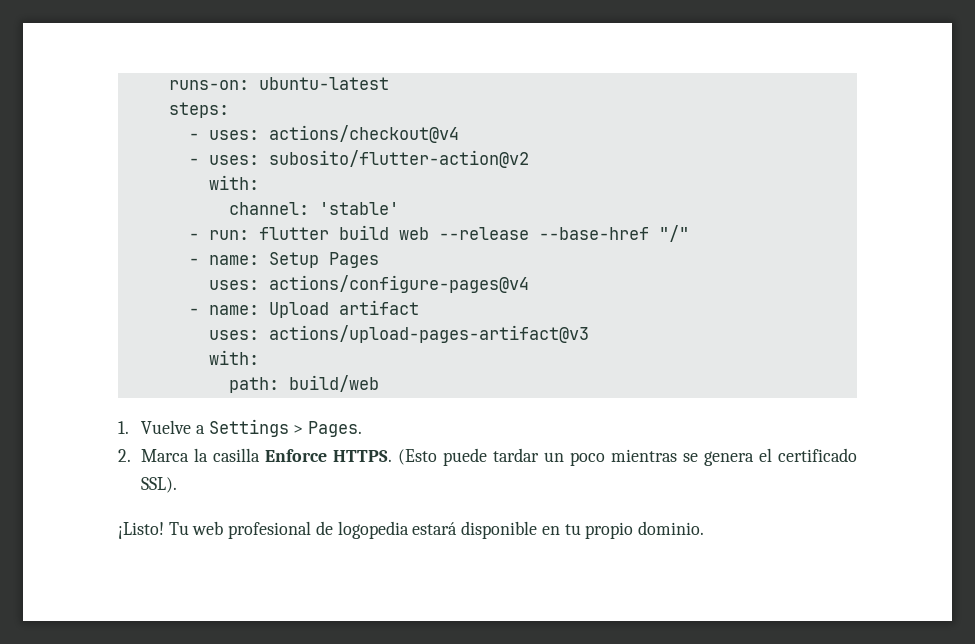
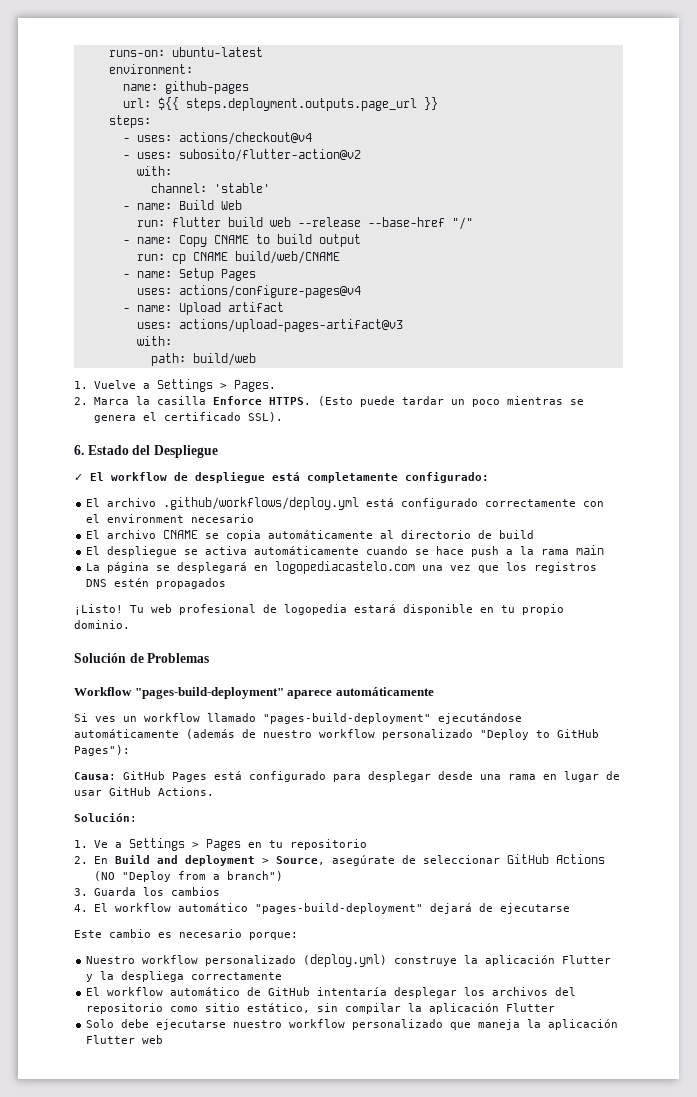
(389, 83) none -> [108,64,193,74] [122,81,249,94] [122,97,438,111] // environment: // name: github-pages // url: ${{ steps.deployment.outputs.page_url }}
(199, 236) none -> [136,200,242,210] name: Build Web //
(689, 233) none -> [122,234,361,247] [136,251,340,264] // - name: Copy CNAME to build output // run: cp CNAME build/web/CNAME
(178, 485) none -> [74,445,218,458] [74,472,489,483] [86,497,605,510] [86,514,255,523] [86,530,535,541] [86,545,605,557] [86,561,598,574] [86,578,227,589] // 6. Estado del Despliegue // ✓ El workflow de despliegue está completamente configurado: // El archivo .github/workflows/deploy.yml está configurado correctamente con el environment necesario // El archivo CNAME se copia automáticamente al directorio de build // El despliegue se activa automáticamente cuando se hace push a la rama main // La página se desplegará en logopediacastelo.com una vez que los registros DNS estén propagados
(704, 528) none -> [74,653,210,663] [74,687,434,699] [74,713,522,724] [74,729,599,740] [74,745,130,756] [74,771,620,782] [74,787,214,796] [74,813,137,822] [74,838,367,851] [74,854,605,866] [93,871,283,882] [74,887,220,896] [74,903,570,914] [74,929,298,940] [86,954,612,967] [86,971,283,982] [86,987,577,998] [86,1003,556,1014] [86,1019,619,1030] [86,1035,164,1044] // Solución de Problemas // Workflow "pages-build-deployment" aparece automáticamente // Si ves un workflow llamado "pages-build-deployment" ejecutándose automáticamente (además de nuestro workflow personalizado "Deploy to GitHub Pages"): // Causa: GitHub Pages está configurado para desplegar desde una rama en lugar de usar GitHub Actions. // Solución: // 1. Ve a Settings > Pages en tu repositorio // 2. En Build and deployment > Source, asegúrate de seleccionar GitHub Actions (NO "Deploy from a branch") // 3. Guarda los cambios // 4. El workflow automático "pages-build-deployment" dejará de ejecutarse // Este cambio es necesario porque: // Nuestro workflow personalizado (deploy.yml) construye la aplicación Flutter y la despliega correctamente // El workflow automático de GitHub intentaría desplegar los archivos del repositorio como sitio estático, sin compilar la aplicación Flutter // Solo debe ejecutarse nuestro workflow personalizado que maneja la aplicación Flutter web

